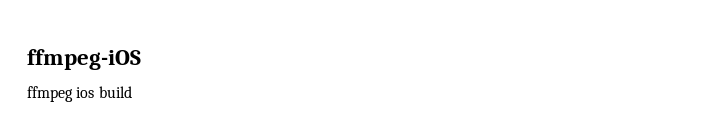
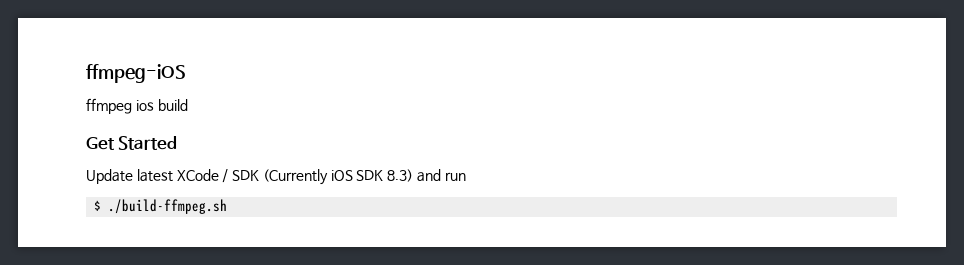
(132, 92) none -> [86,136,178,150] [86,169,466,185] [94,199,228,214] // Get Started // Update latest XCode / SDK (Currently iOS SDK 8.3) and run // $ ./build-ffmpeg.sh

